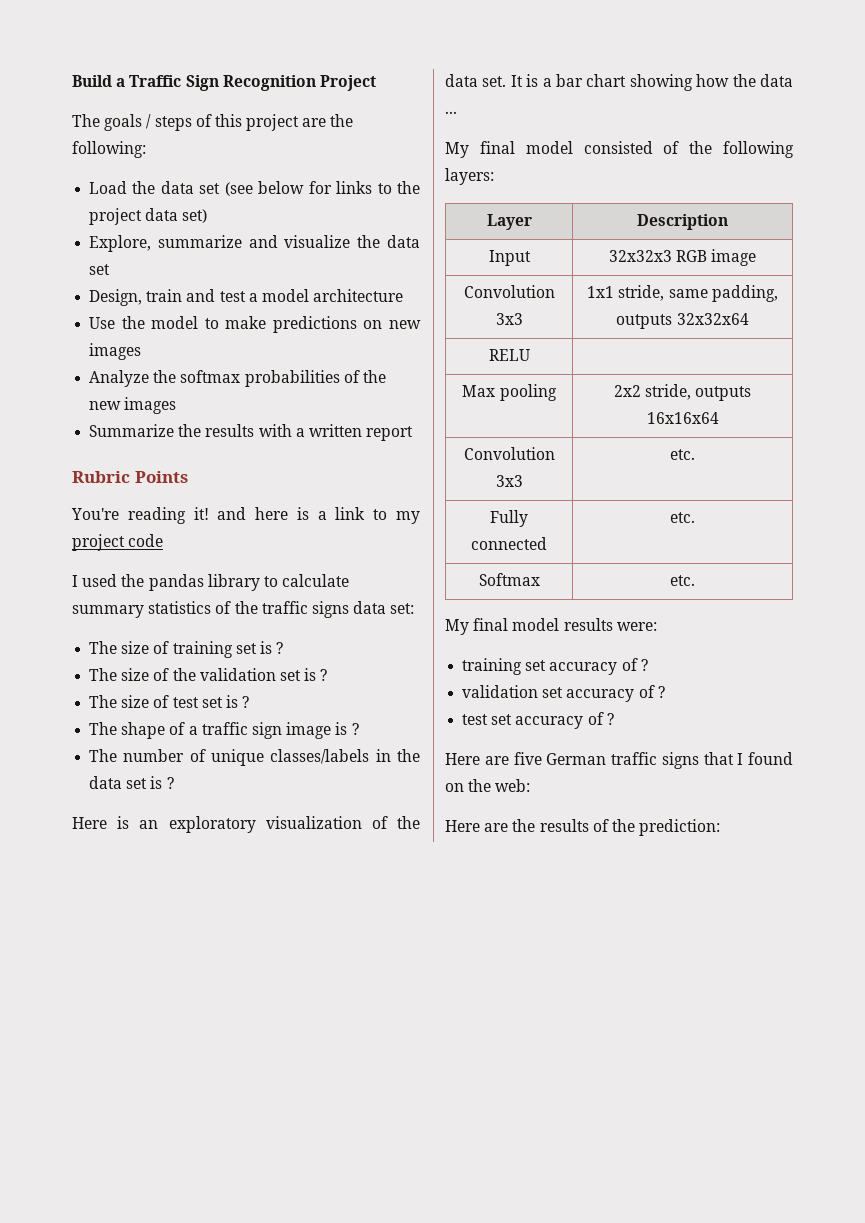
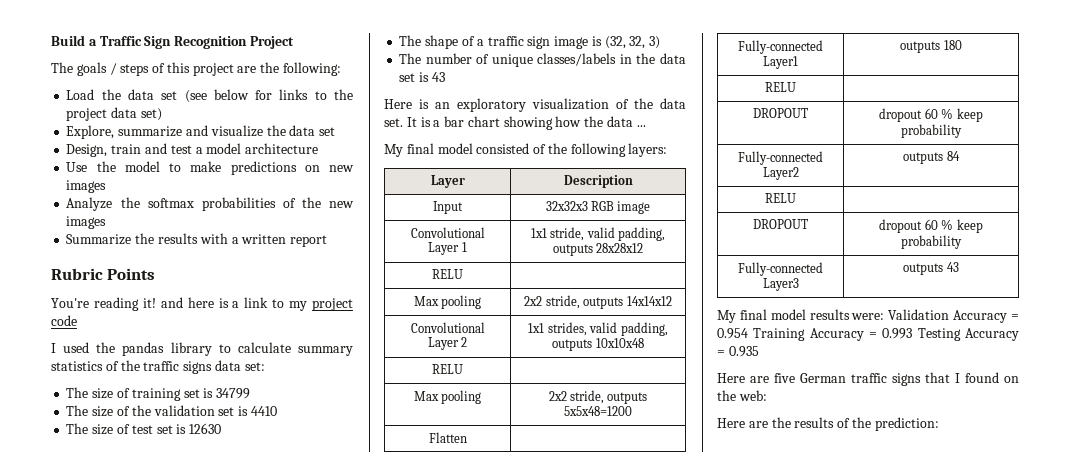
[276,642,284,654] ? -> [216,388,251,399] 34799
[320,669,328,681] ? -> [250,406,277,416] 4410
[242,696,250,708] ? -> [189,423,222,434] 12630
[351,723,359,735] ? -> [604,36,661,49] (32, 32, 3)
[166,777,174,789] ? -> [431,72,445,82] 43
[463,285,555,298] [495,313,523,325] Convolution 3x3 -> [410,227,485,238] [428,242,467,255] Convolutional Layer 1
[668,285,778,302] [616,313,749,329] [488,349,530,361] [462,384,557,401] [613,384,752,401] [646,412,719,424] [463,447,555,460] [495,475,523,487] [670,449,695,460] [490,510,528,527] [471,537,547,550] [670,512,695,523] [478,573,540,586] [670,575,695,586] same padding, outputs 32x32x64 // RELU | // Max pooling | 2x2 stride, outputs 16x16x64 // Convolution 3x3 | etc. // Fully connected | etc. // Softmax | etc. -> [586,227,666,241] [552,243,644,256] [432,269,463,279] [413,295,482,309] [524,295,672,309] [410,322,485,333] [427,337,468,350] [528,322,668,336] [552,338,644,351] [432,364,463,374] [413,390,482,404] [548,390,648,404] [564,406,632,416] [428,432,467,443] [738,40,823,54] [763,56,798,69] [900,40,962,53] [765,82,796,92] [753,108,808,118] [879,108,983,122] [901,124,962,138] [738,151,823,165] [762,167,799,180] [903,151,960,164] [765,193,796,203] [753,219,808,229] [879,219,983,233] [901,235,962,249] [738,262,823,276] [762,278,799,291] [903,262,959,275] valid padding, outputs 28x28x12 // RELU | // Max pooling | 2x2 stride, outputs 14x14x12 // Convolutional Layer 2 | 1x1 strides, valid padding, outputs 10x10x48 // RELU | // Max pooling | 2x2 stride, outputs 5x5x48=1200 // Flatten | // Fully-connected Layer1 | outputs 180 // RELU | // DROPOUT | dropout 60 % keep probability // Fully-connected Layer2 | outputs 84 // RELU | // DROPOUT | dropout 60 % keep probability // Fully-connected Layer3 | outputs 43
[462,658,648,675] [462,685,665,702] [462,712,614,729] // training set accuracy of ? // validation set accuracy of ? // test set accuracy of ? -> [888,309,1019,323] [717,328,1019,341] [717,346,759,357] Validation Accuracy = 0.954 Training Accuracy = 0.993 Testing Accuracy = 0.935

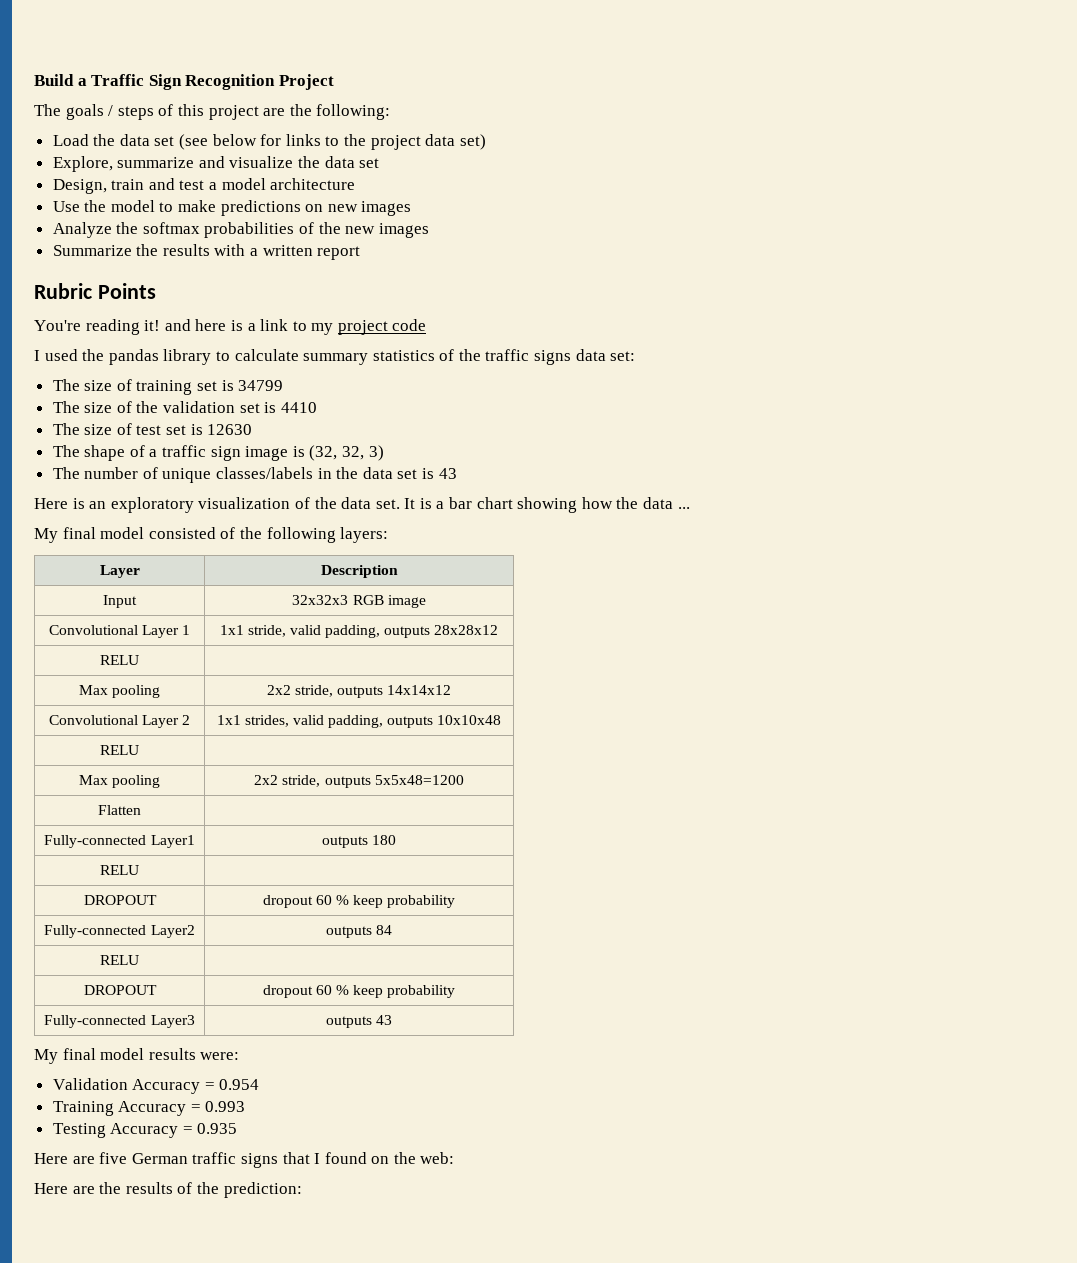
(885, 316) none -> (240, 1056) //
(748, 333) none -> (260, 1084) //
(913, 333) none -> (246, 1106) //

